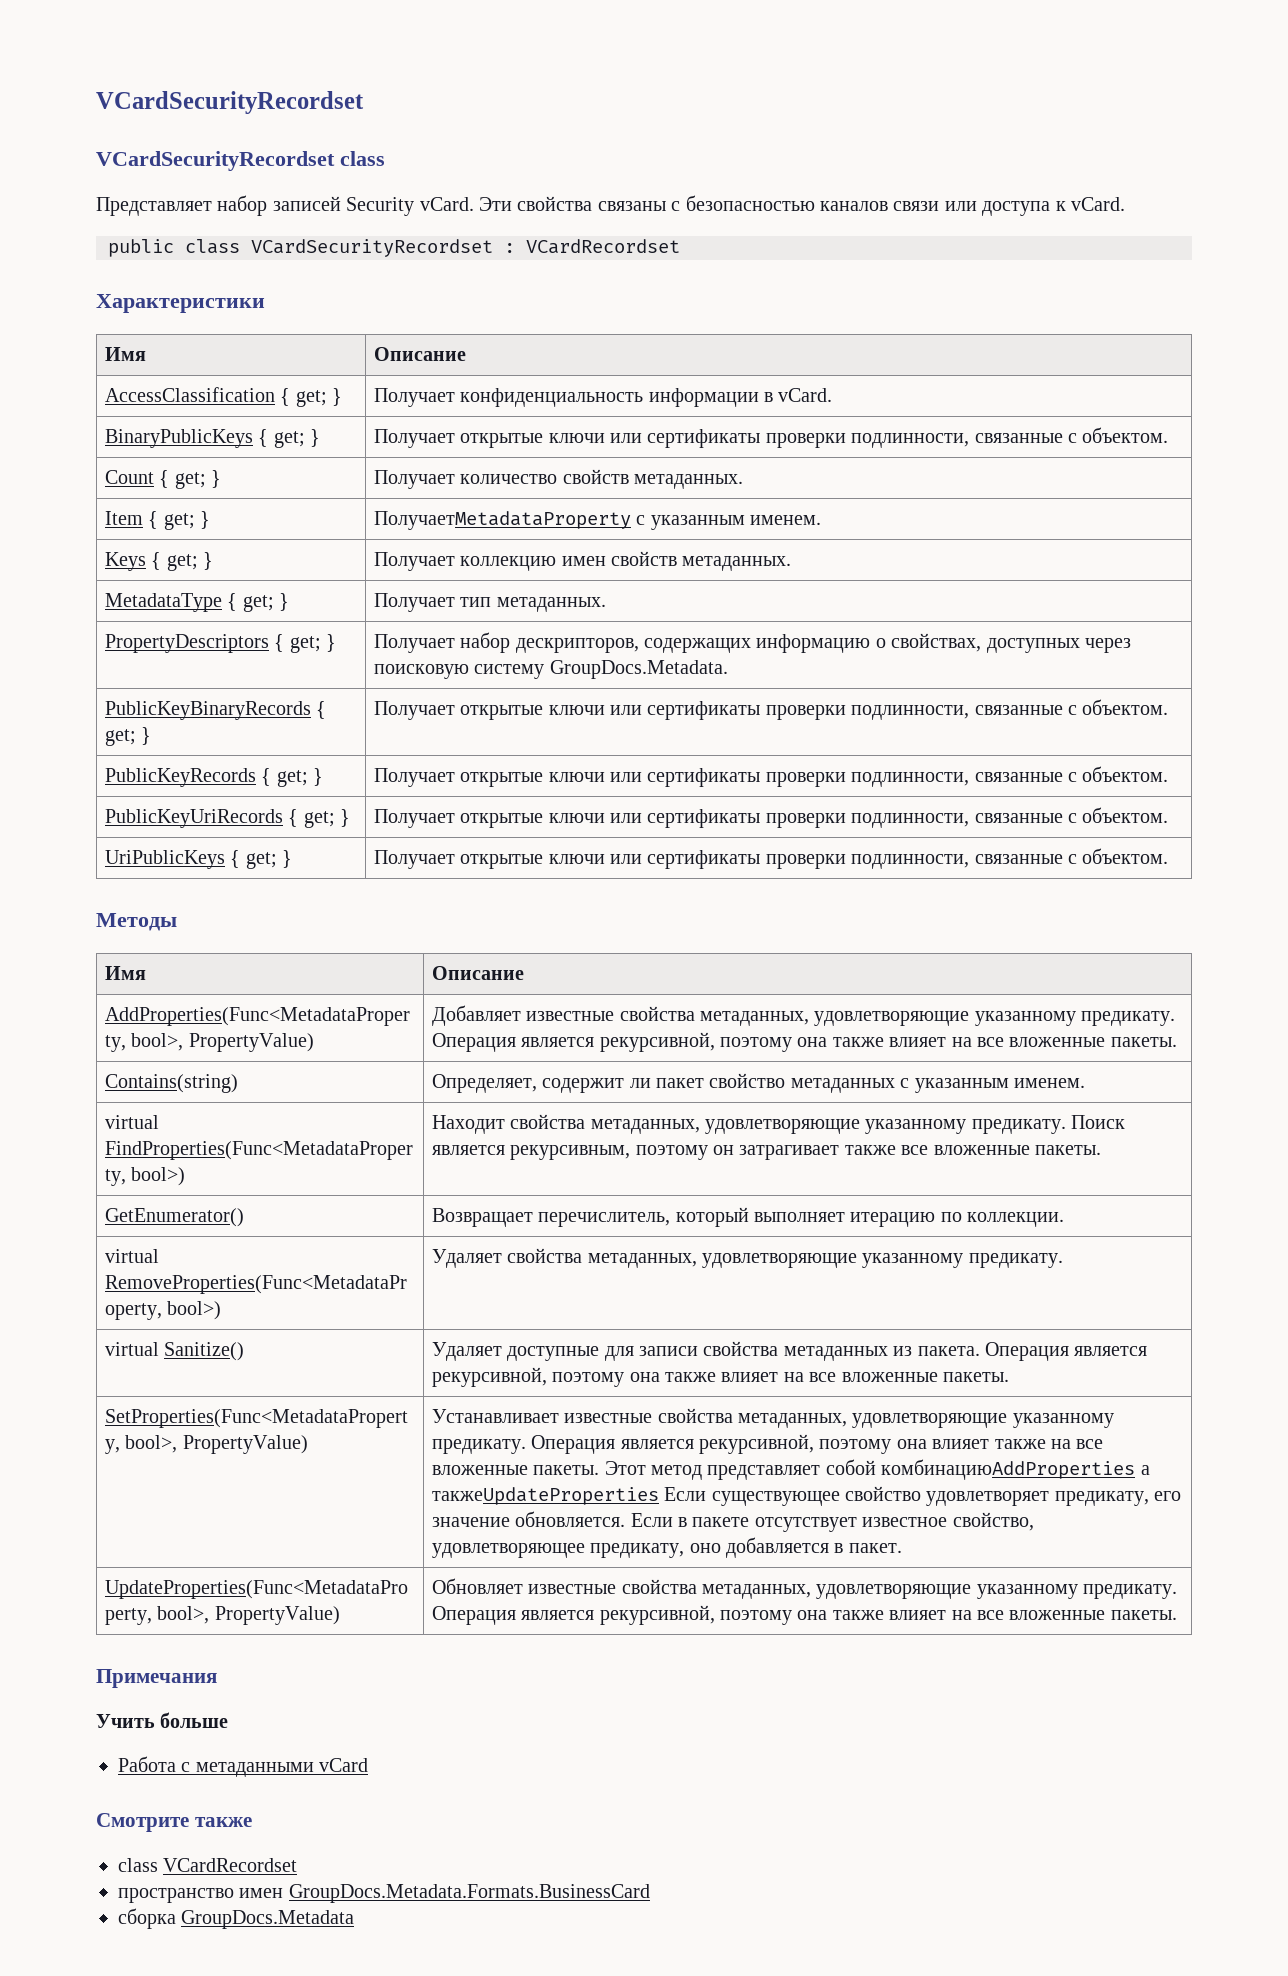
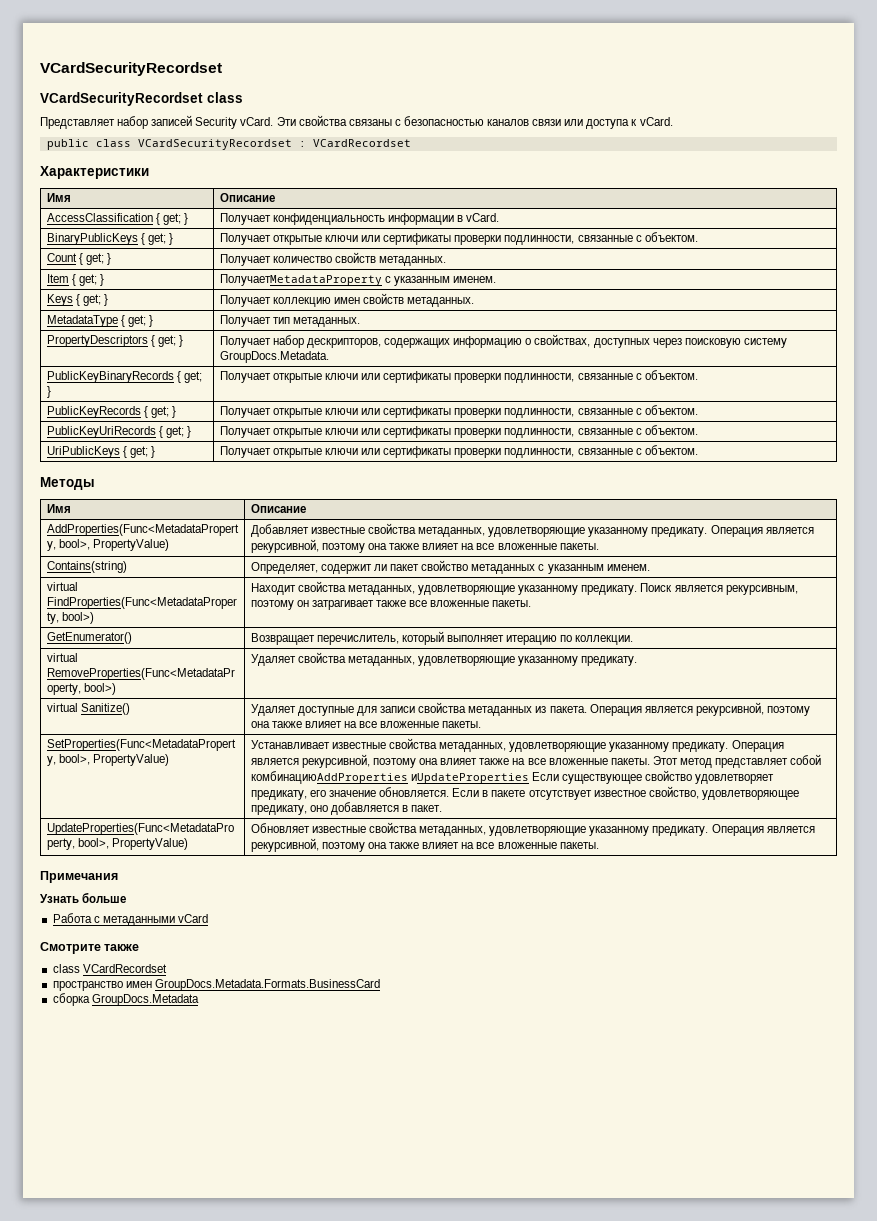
[1140,1465,1150,1475] [431,1487,659,1505] а такжеUpdateProperties -> [410,773,529,784] иUpdateProperties
[96,1714,155,1728] Учить -> [40,894,79,903] Узнать

